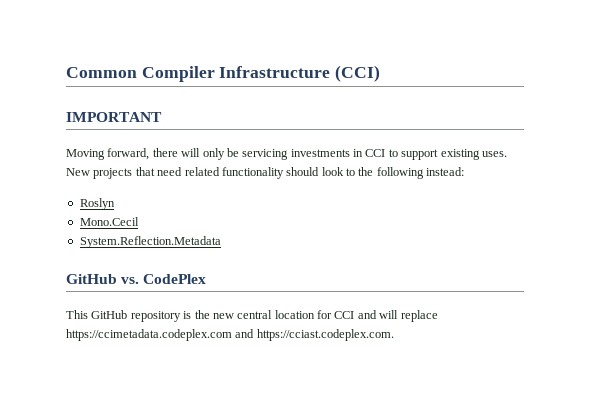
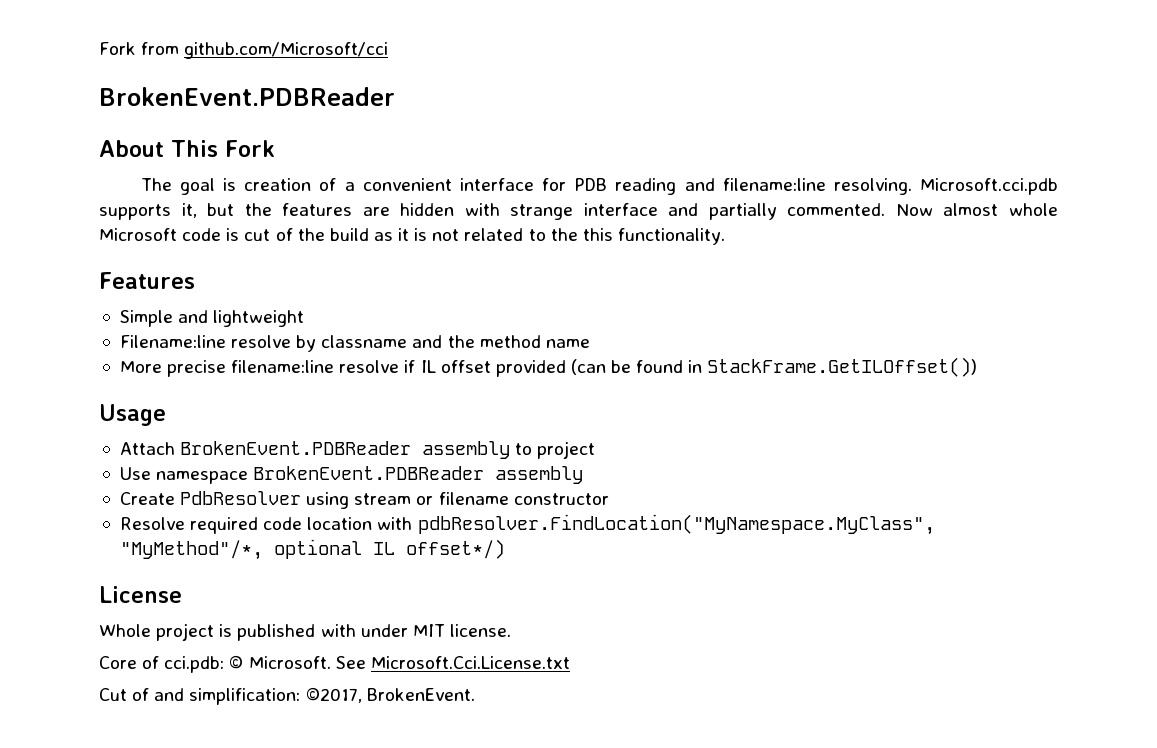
[66,65,381,82] [66,112,162,122] [66,148,507,160] [66,167,465,179] [79,198,115,210] [79,217,139,226] [79,236,221,248] [66,274,207,284] [66,310,438,322] [66,329,394,341] Common Compiler Infrastructure (CCI) // IMPORTANT // Moving forward, there will only be servicing investments in CCI to support existing uses. New projects that need related functionality should look to the following instead: // Roslyn // Mono.Cecil // System.Reflection.Metadata // GitHub vs. CodePlex // This GitHub repository is the new central location for CCI and will replace https://ccimetadata.codeplex.com and https://cciast.codeplex.com. -> [99,42,389,59] [99,87,395,106] [99,140,275,157] [140,178,1058,195] [99,203,1058,220] [99,228,725,245] [99,272,195,289] [119,310,305,327] [119,335,590,352] [119,357,978,377] [99,404,166,426] [119,441,596,459] [119,466,584,484] [119,491,609,509] [119,514,935,535] [119,539,505,560] [99,586,182,603] [99,623,511,641] [99,655,570,673] [99,687,475,705] Fork from github.com/Microsoft/cci // BrokenEvent.PDBReader // About This Fork // The goal is creation of a convenient interface for PDB reading and filename:line resolving. Microsoft.cci.pdb supports it, but the features are hidden with strange interface and partially commented. Now almost whole Microsoft code is cut of the build as it is not related to the this functionality. // Features // Simple and lightweight // Filename:line resolve by classname and the method name // More precise filename:line resolve if IL offset provided (can be found in StackFrame.GetILOffset()) // Usage // Attach BrokenEvent.PDBReader assembly to project // Use namespace BrokenEvent.PDBReader assembly // Create PdbResolver using stream or filename constructor // Resolve required code location with pdbResolver.FindLocation("MyNamespace.MyClass", "MyMethod"/*, optional IL offset*/) // License // Whole project is published with under MIT license. // Core of cci.pdb: © Microsoft. See Microsoft.Cci.License.txt // Cut of and simplification: ©2017, BrokenEvent.

